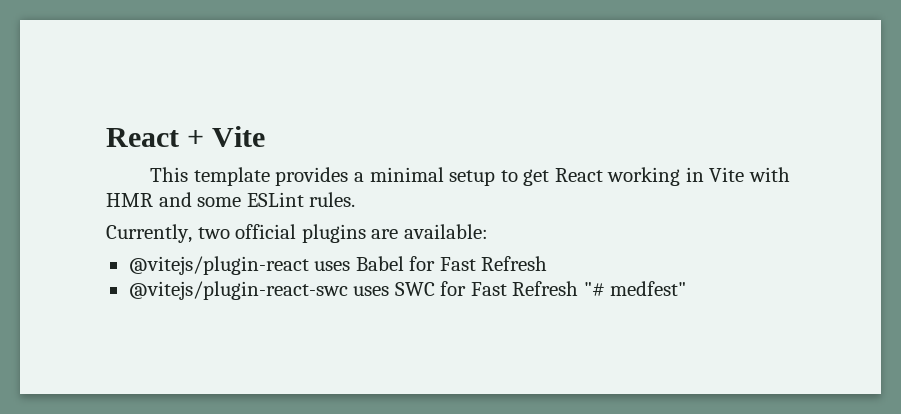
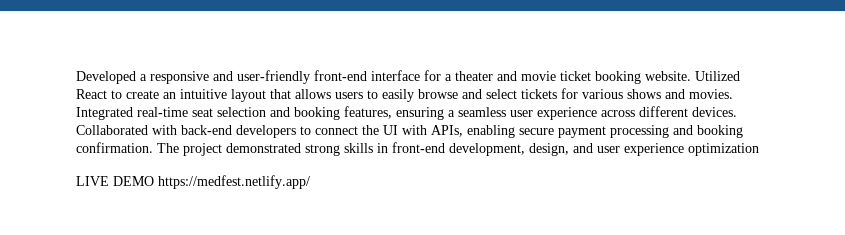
[106,126,266,147] [150,167,790,186] [106,192,356,207] [106,224,488,243] [128,256,548,275] [128,281,687,300] React + Vite // This template provides a minimal setup to get React working in Vite with HMR and some ESLint rules. // Currently, two official plugins are available: // @vitejs/plugin-react uses Babel for Fast Refresh // @vitejs/plugin-react-swc uses SWC for Fast Refresh "# medfest" -> [76,70,740,84] [76,88,733,102] [76,106,737,120] [76,125,743,138] [76,142,759,156] [76,175,310,189] Developed a responsive and user-friendly front-end interface for a theater and movie ticket booking website. Utilized React to create an intuitive layout that allows users to easily browse and select tickets for various shows and movies. Integrated real-time seat selection and booking features, ensuring a seamless user experience across different devices. Collaborated with back-end developers to connect the UI with APIs, enabling secure payment processing and booking confirmation. The project demonstrated strong skills in front-end development, design, and user experience optimization // LIVE DEMO https://medfest.netlify.app/

